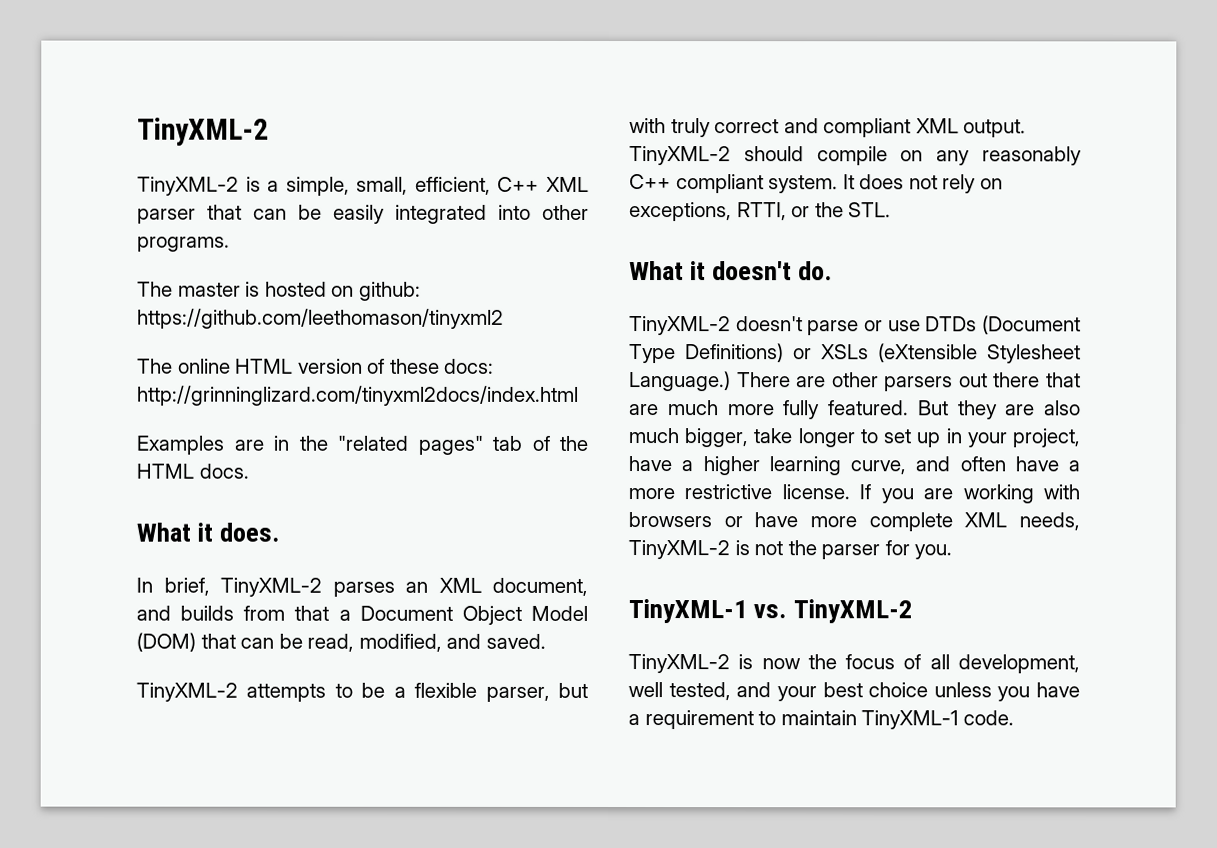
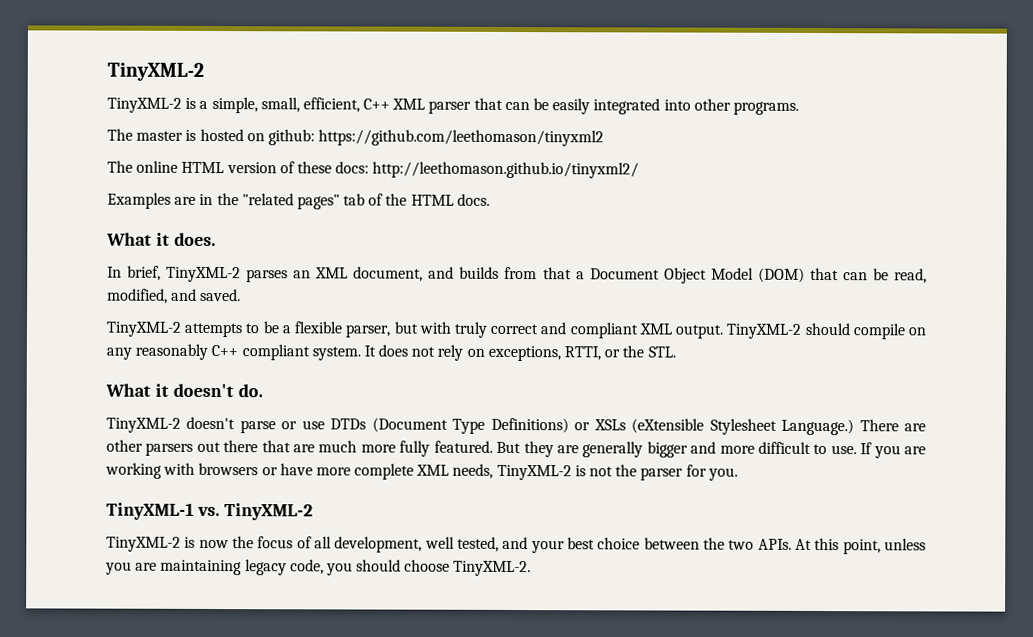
[137,385,579,406] http://grinninglizard.com/tinyxml2docs/index.html -> [372,161,640,179] http://leethomason.github.io/tinyxml2/
[1044,400,1081,416] [628,428,1080,448] [628,456,1080,476] [628,484,850,500] also much bigger, take longer to set up in your project, have a higher learning curve, and often have a more restrictive license. -> [582,441,857,458] generally bigger and more difficult to use.
[933,682,1080,702] [628,710,1014,730] unless you have a requirement to maintain TinyXML-1 code. -> [643,537,927,555] [105,559,532,577] between the two APIs. At this point, unless you are maintaining legacy code, you should choose TinyXML-2.

